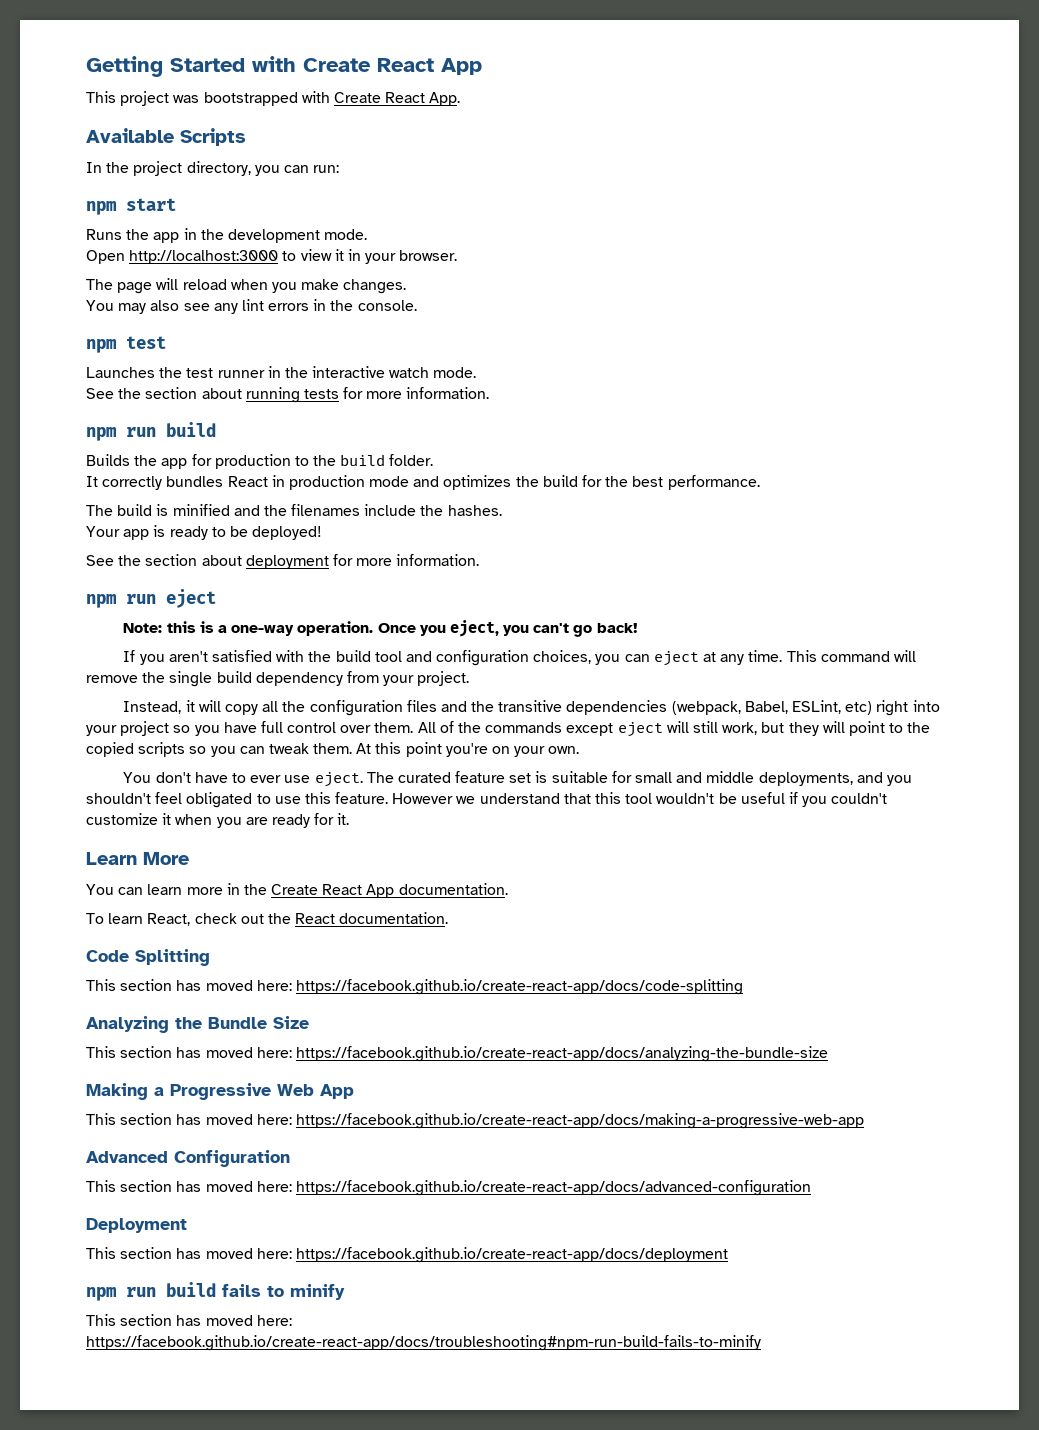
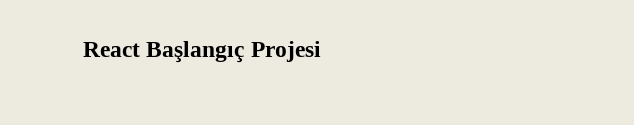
[86,56,482,77] [86,91,461,106] [86,128,246,146] [86,161,340,176] [86,198,176,215] [86,228,368,243] [86,249,458,264] [86,278,407,294] [86,299,417,314] [86,336,166,353] [86,366,477,378] [86,387,490,403] [86,422,216,441] [86,454,434,469] [86,475,760,490] [86,504,502,516] [86,525,323,540] [86,554,480,569] [86,589,216,608] [123,620,638,637] [123,650,916,666] [86,671,470,687] [123,700,940,716] [86,721,931,737] [86,742,580,757] [123,771,912,787] [86,792,888,808] [86,813,350,828] [86,852,189,865] [86,883,508,898] [86,912,449,926] [86,949,210,966] [86,979,743,995] [86,1016,309,1033] [86,1046,828,1062] [86,1083,354,1100] [86,1113,864,1129] [86,1150,290,1167] [86,1180,811,1196] [86,1218,187,1233] [86,1247,728,1263] [86,1282,345,1301] [86,1314,292,1326] [86,1335,761,1351] Getting Started with Create React App // This project was bootstrapped with Create React App. // Available Scripts // In the project directory, you can run: // npm start // Runs the app in the development mode. // Open http://localhost:3000 to view it in your browser. // The page will reload when you make changes. // You may also see any lint errors in the console. // npm test // Launches the test runner in the interactive watch mode. // See the section about running tests for more information. // npm run build // Builds the app for production to the build folder. // It correctly bundles React in production mode and optimizes the build for the best performance. // The build is minified and the filenames include the hashes. // Your app is ready to be deployed! // See the section about deployment for more information. // npm run eject // Note: this is a one-way operation. Once you eject, you can't go back! // If you aren't satisfied with the build tool and configuration choices, you can eject at any time. This command will remove the single build dependency from your project. // Instead, it will copy all the configuration files and the transitive dependencies (webpack, Babel, ESLint, etc) right into your project so you have full control over them. All of the commands except eject will still work, but they will point to the copied scripts so you can tweak them. At this point you're on your own. // You don't have to ever use eject. The curated feature set is suitable for small and middle deployments, and you shouldn't feel obligated to use this feature. However we understand that this tool wouldn't be useful if you couldn't customize it when you are ready for it. // Learn More // You can learn more in the Create React App documentation. // To learn React, check out the React documentation. // Code Splitting // This section has moved here: https://facebook.github.io/create-react-app/docs/code-splitting // Analyzing the Bundle Size // This section has moved here: https://facebook.github.io/create-react-app/docs/analyzing-the-bundle-size // Making a Progressive Web App // This section has moved here: https://facebook.github.io/create-react-app/docs/making-a-progressive-web-app // Advanced Configuration // This section has moved here: https://facebook.github.io/create-react-app/docs/advanced-configuration // Deployment // This section has moved here: https://facebook.github.io/create-react-app/docs/deployment // npm run build fails to minify // This section has moved here: https://facebook.github.io/create-react-app/docs/troubleshooting#npm-run-build-fails-to-minify -> [83,41,321,63] React Başlangıç Projesi

